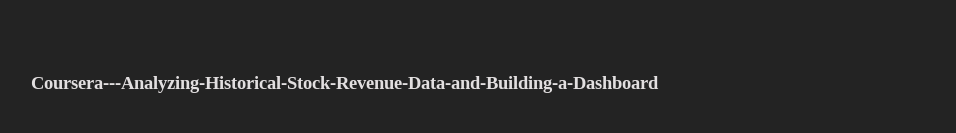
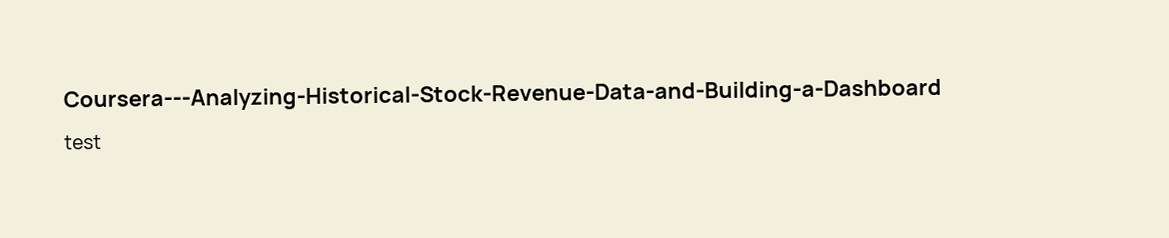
(659, 84) none -> [64,134,102,150] // test

